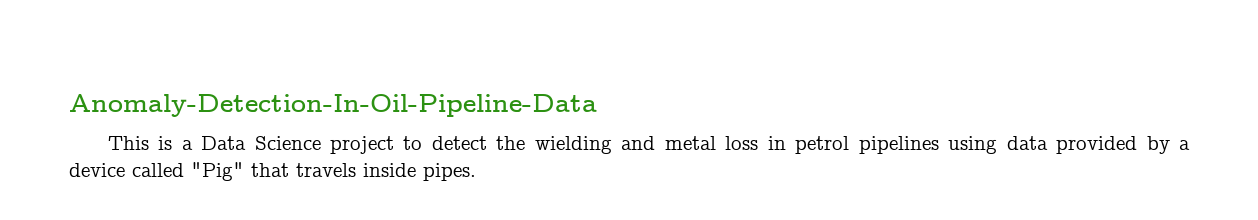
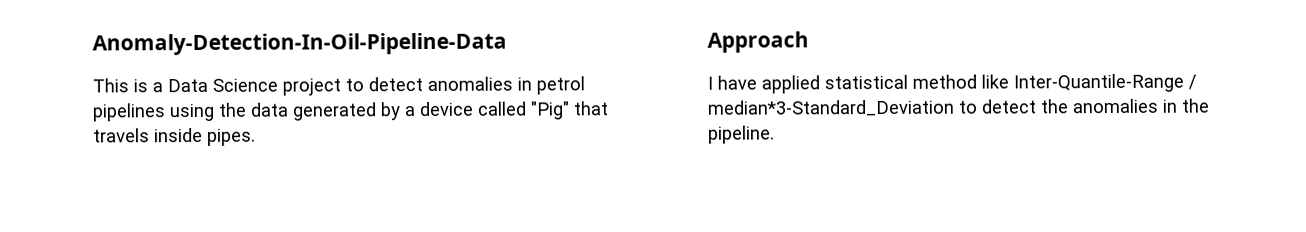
[496,136,759,154] the wielding and metal loss -> [427,76,513,91] anomalies
[1006,136,1138,154] data provided -> [218,102,377,121] the data generated
(476, 172) none -> [707,31,809,53] [707,73,1197,94] [707,98,1209,117] [708,125,775,144] // Approach // I have applied statistical method like Inter-Quantile-Range / median*3-Standard_Deviation to detect the anomalies in the pipeline.

